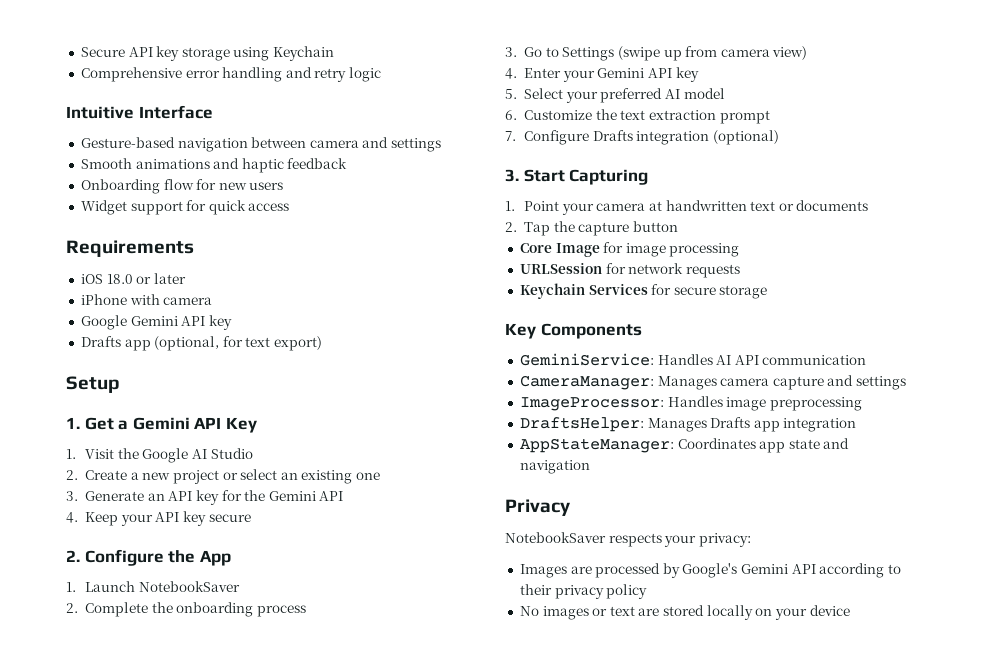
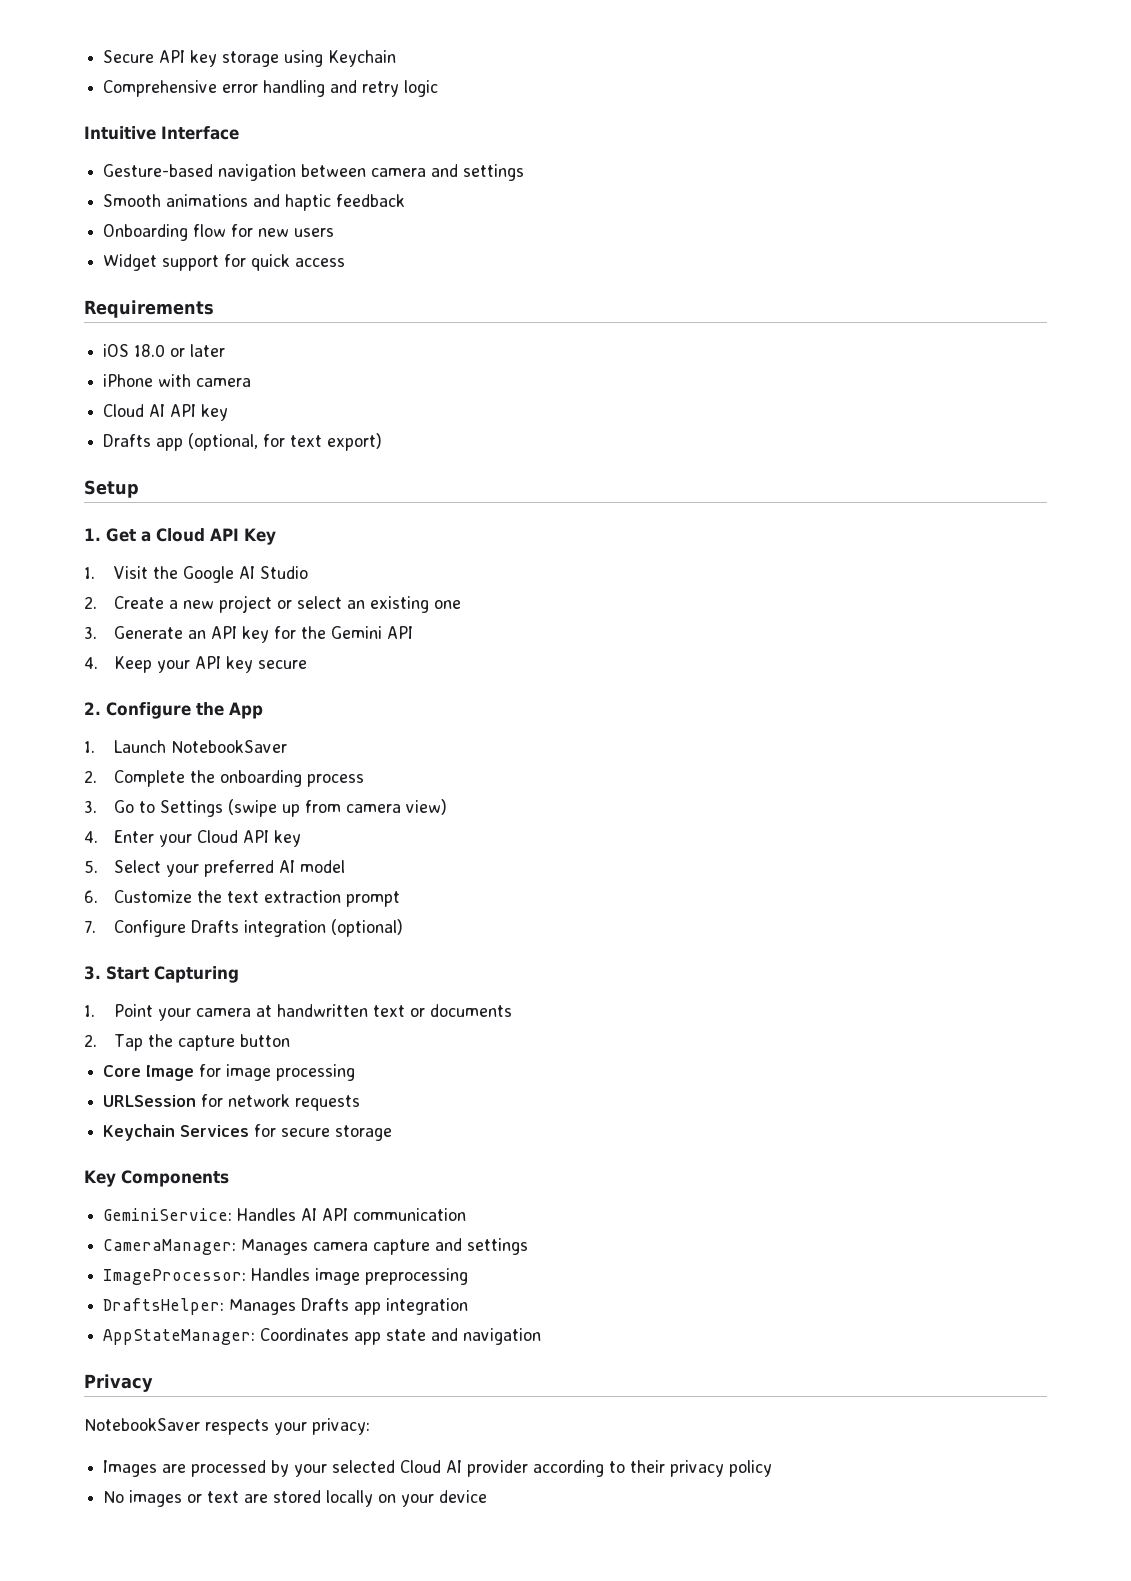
[80,315,178,330] Google Gemini -> [103,404,166,417] Cloud AI
[132,417,190,430] Gemini -> [156,528,205,542] Cloud
[597,68,645,78] Gemini -> [197,830,239,843] Cloud
[682,563,816,578] Google's Gemini API -> [294,1460,529,1477] your selected Cloud AI provider

